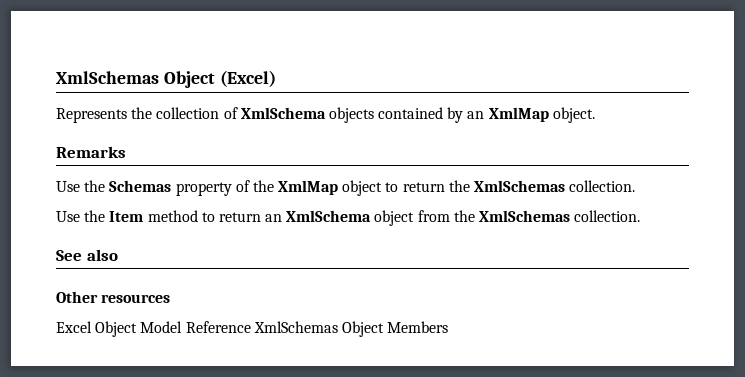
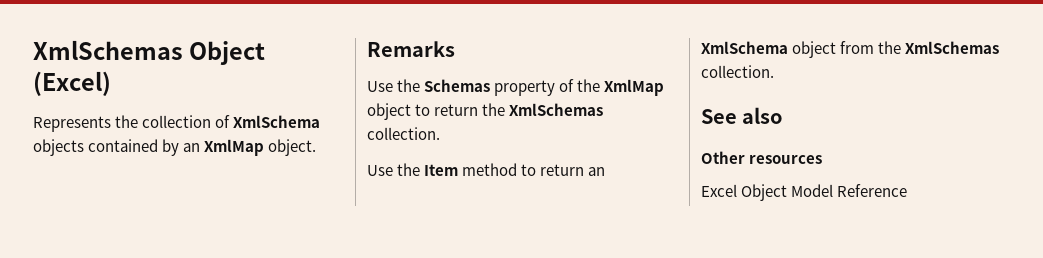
[253,321,449,337] XmlSchemas Object Members -> (908, 190) none

